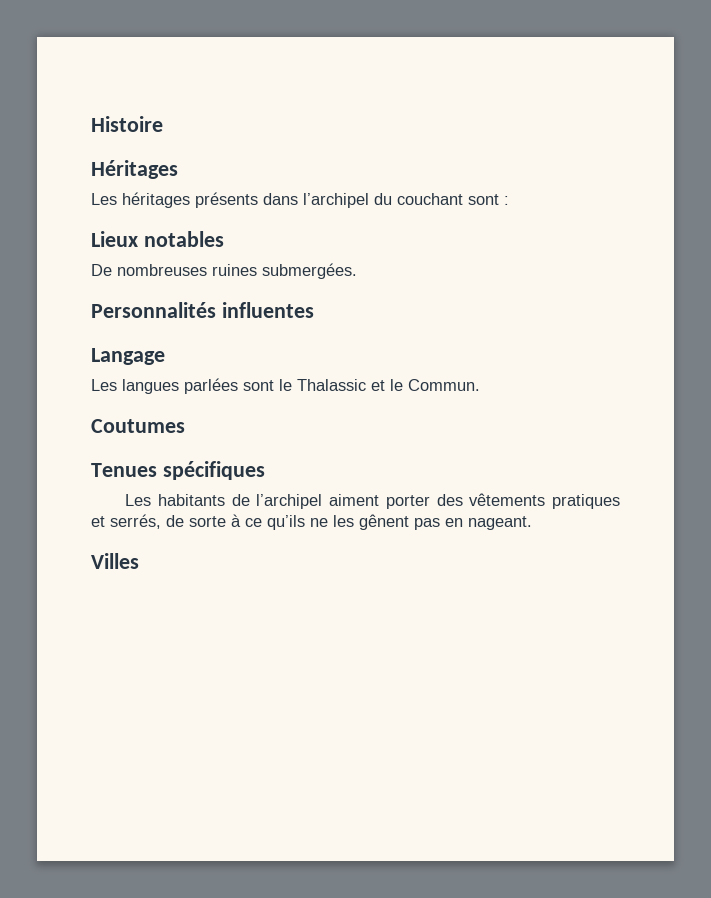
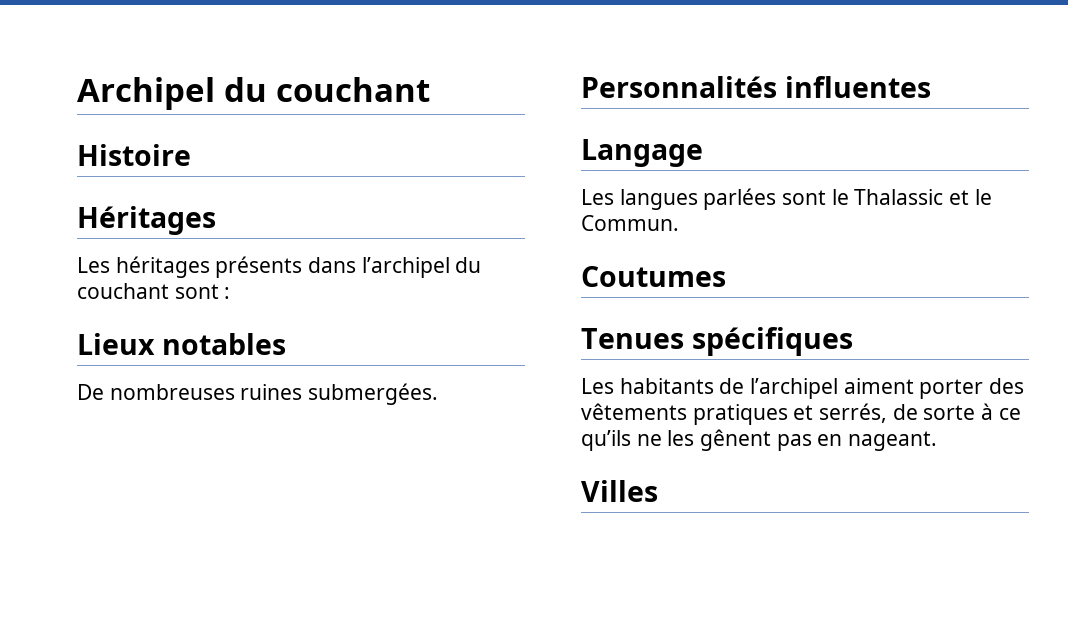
(91, 124) none -> [77,77,430,110] Archipel du couchant //

